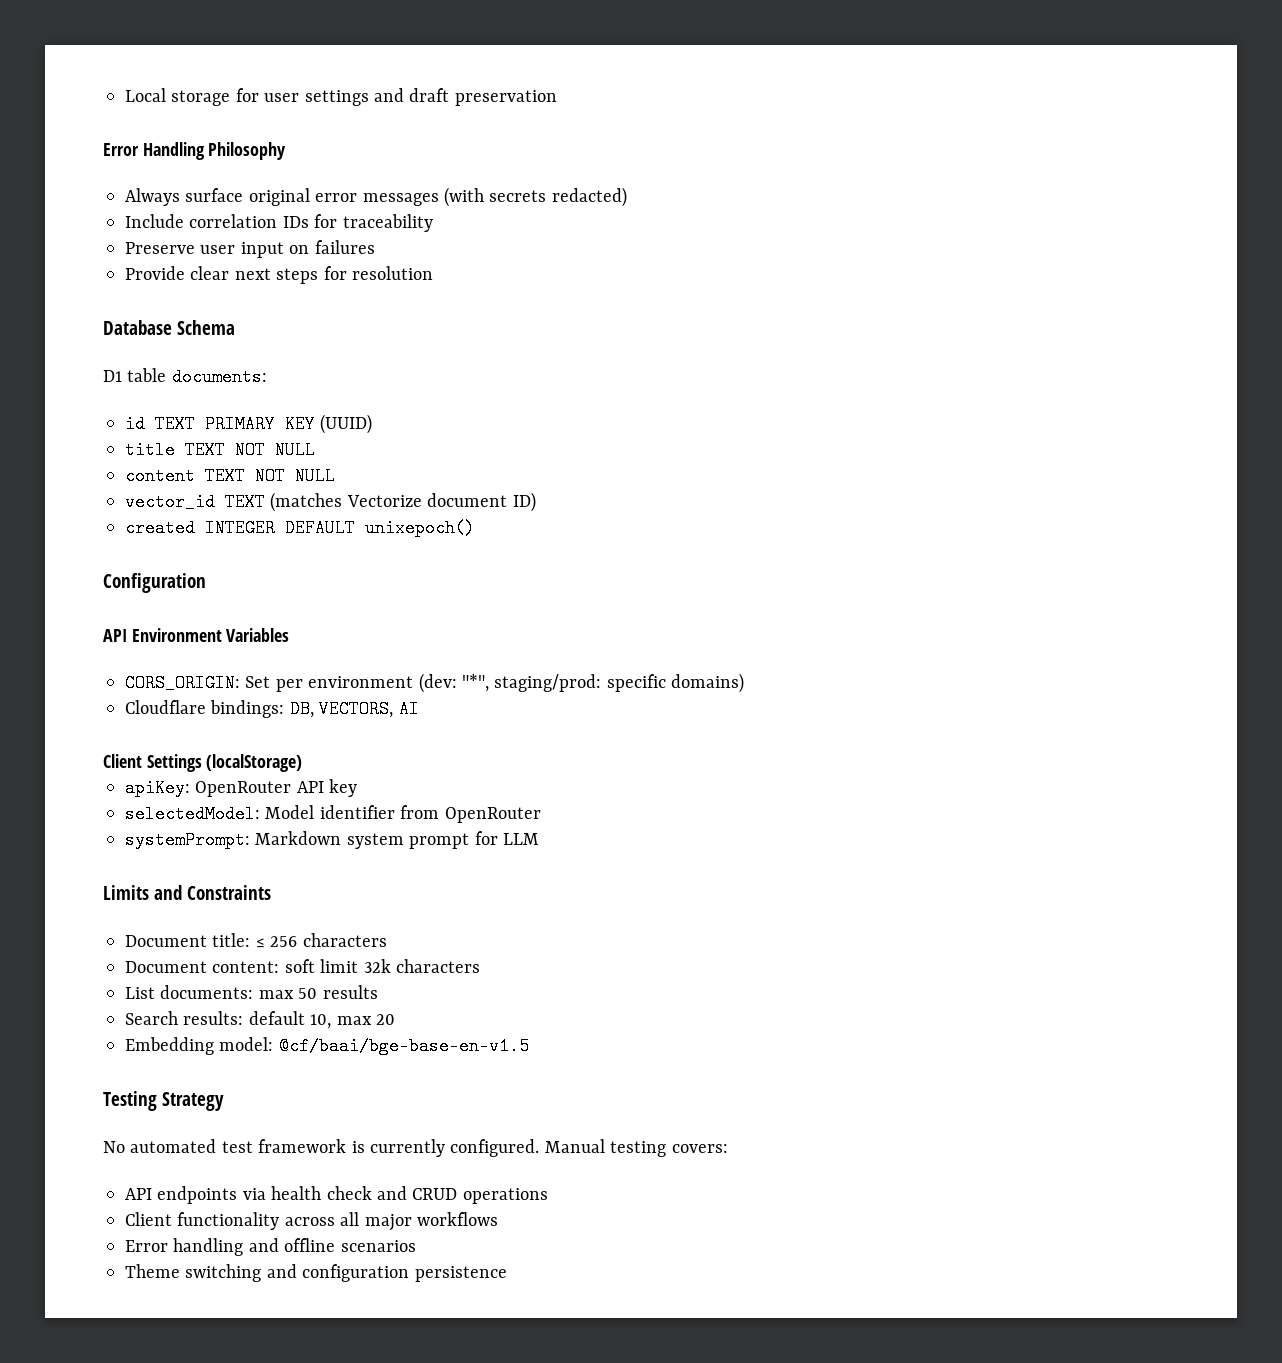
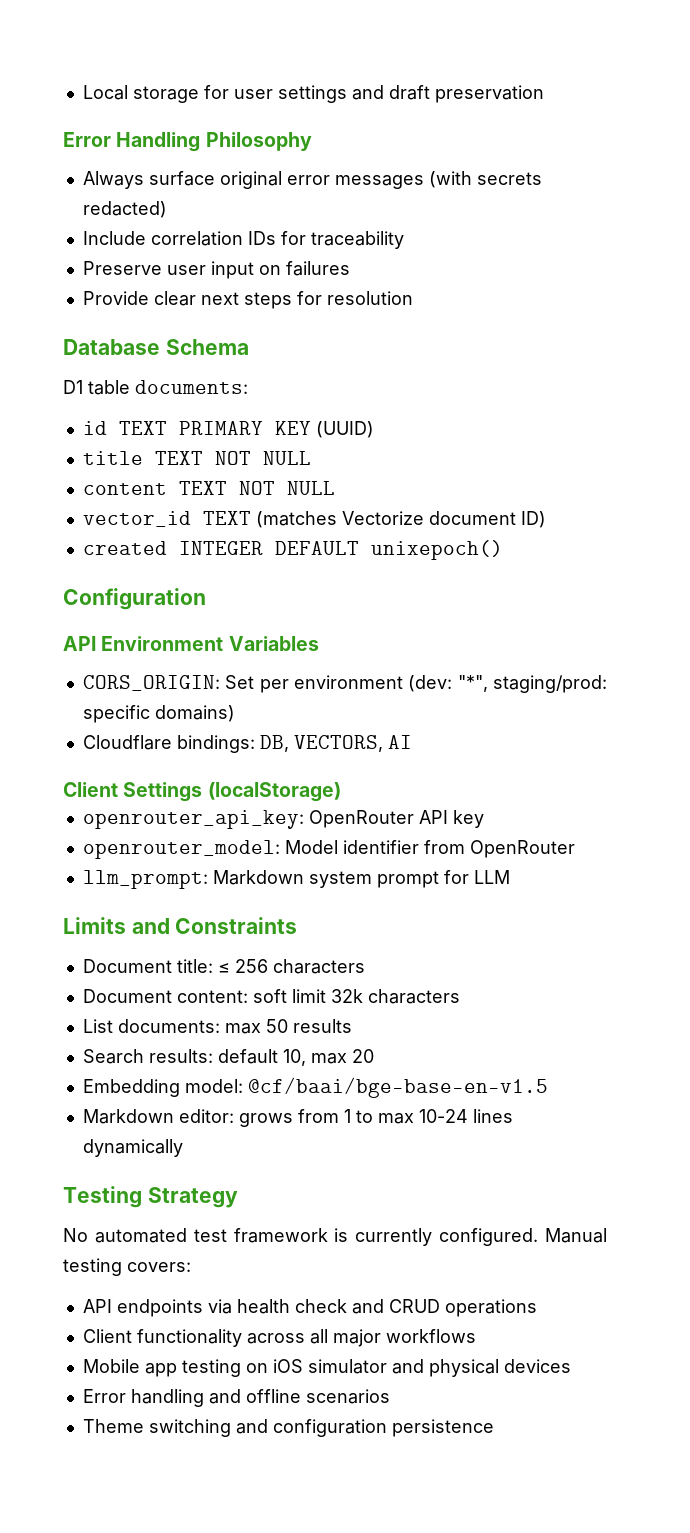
[125,779,190,797] apiKey: -> [82,810,304,829] openrouter_api_key:
[125,805,260,823] selectedModel: -> [82,840,280,859] openrouter_model:
[125,831,250,849] systemPrompt: -> [82,870,208,889] llm_prompt:
(529, 1046) none -> [82,1109,513,1127] [82,1139,183,1157] // Markdown editor: grows from 1 to max 10-24 lines dynamically
(498, 1219) none -> [82,1359,571,1377] // Mobile app testing on iOS simulator and physical devices

